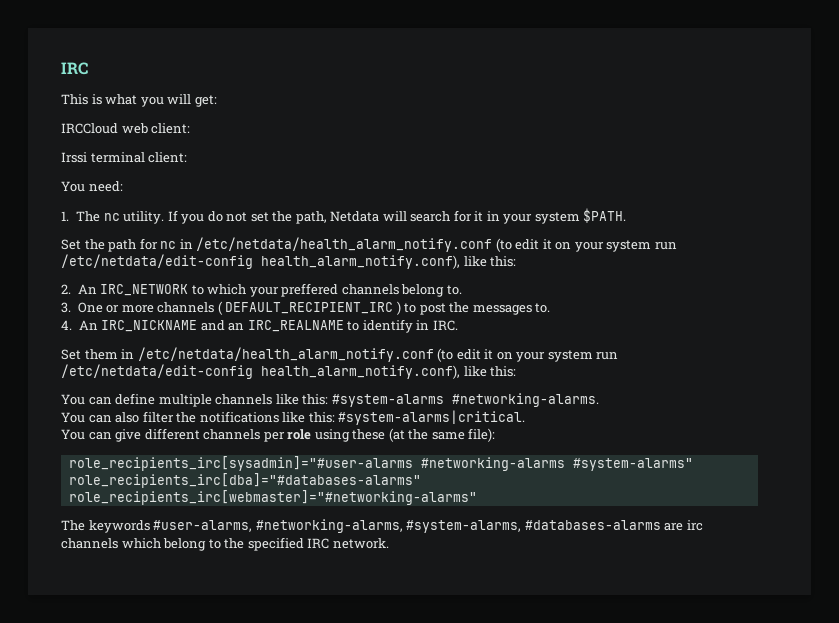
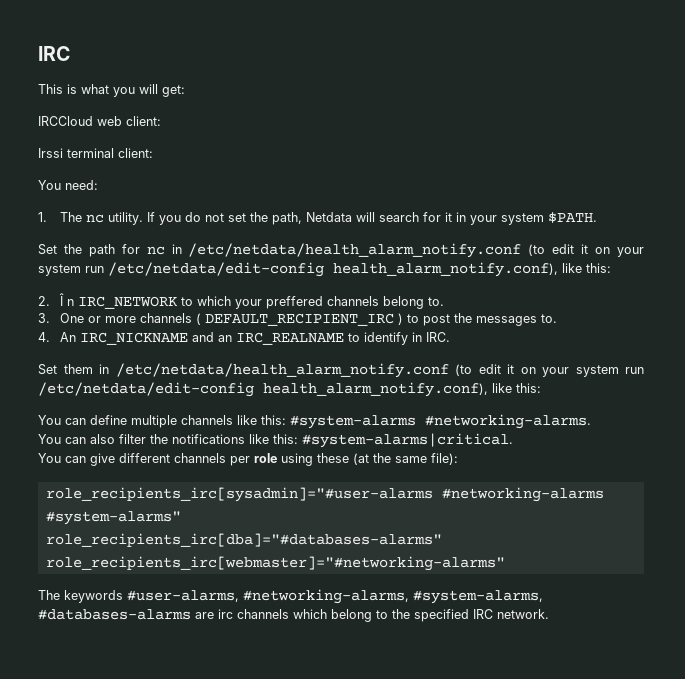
[77,284,97,294] Αn -> [58,293,74,306] Î n

